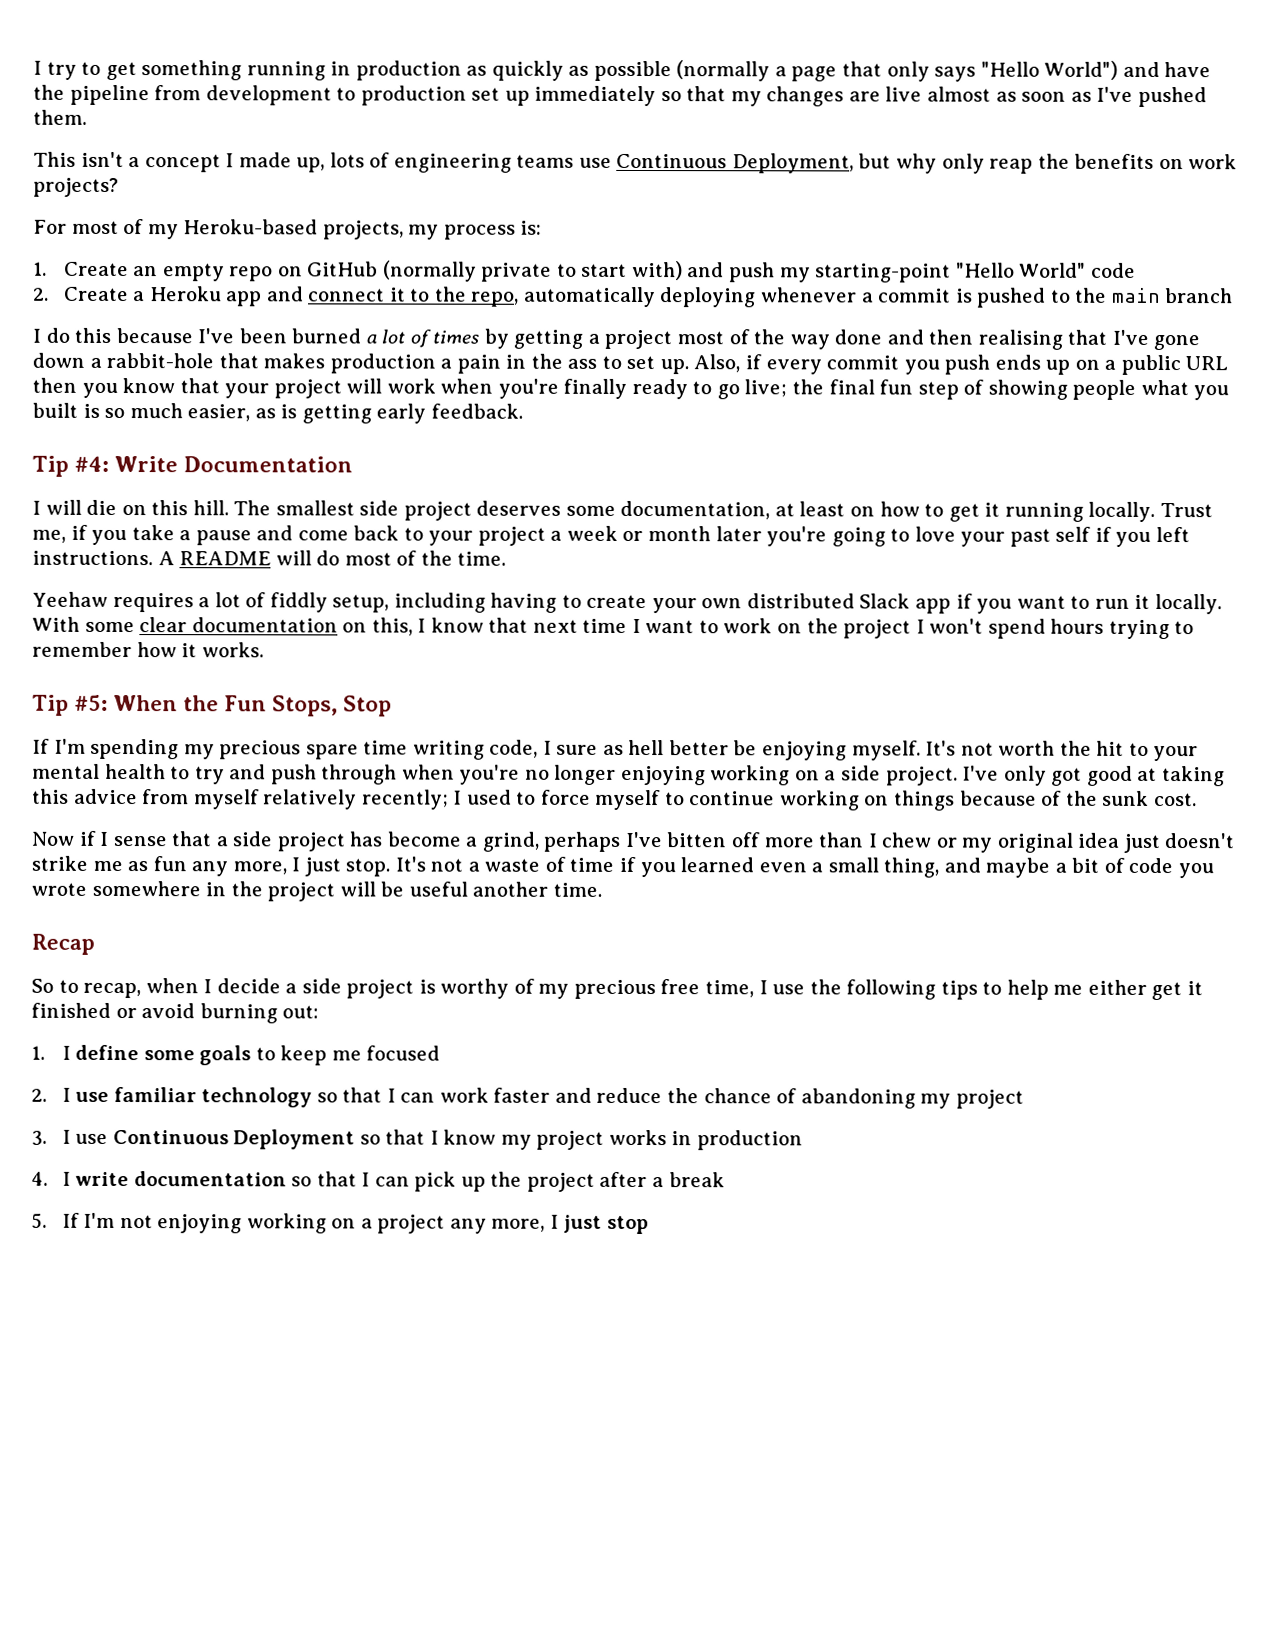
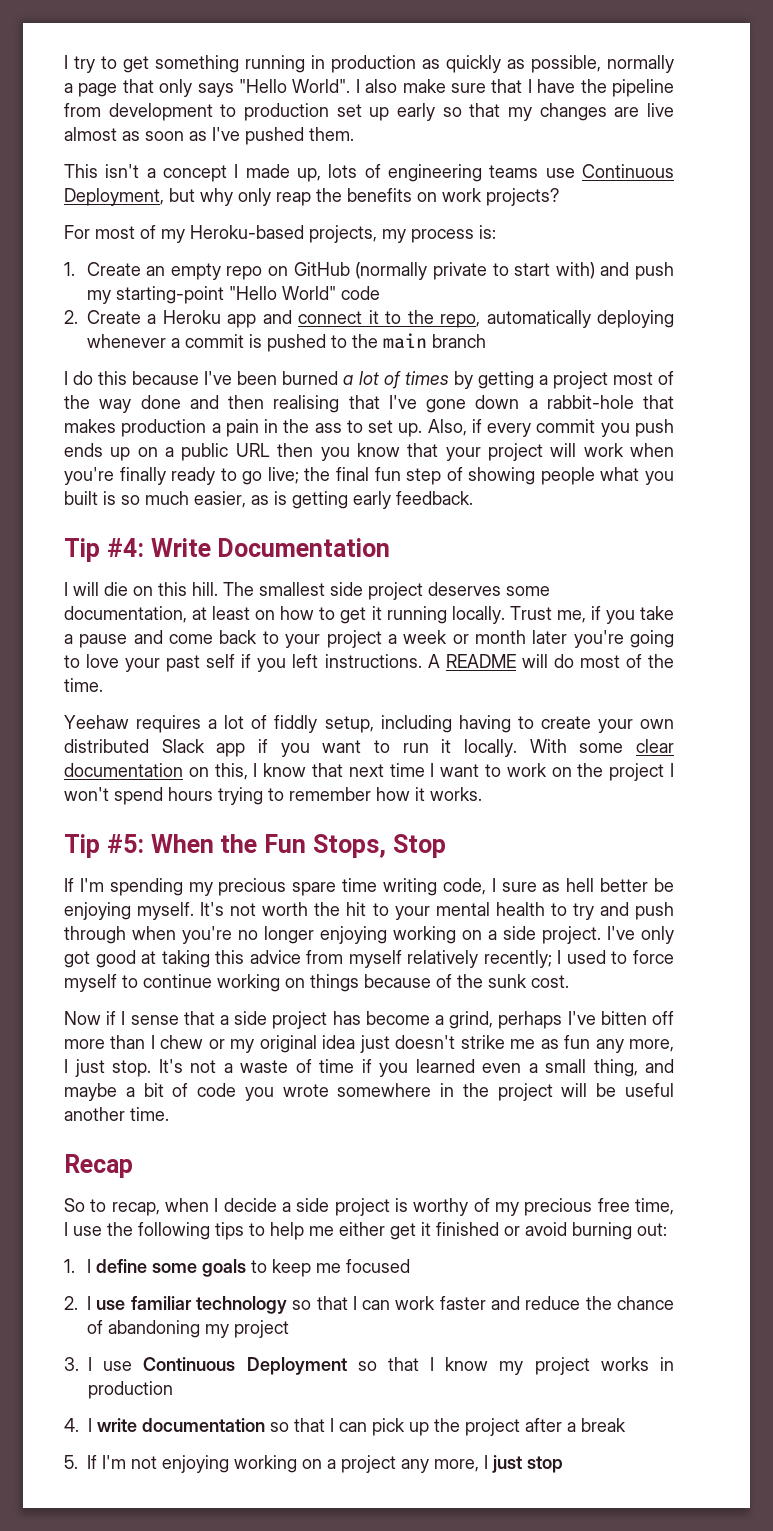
[593,60,771,82] possible (normally -> [531,55,674,73] possible, normally
[1044,60,1160,80] World") and -> [292,79,532,93] World". I also make sure that I
[534,85,657,107] immediately -> [397,103,436,121] early

